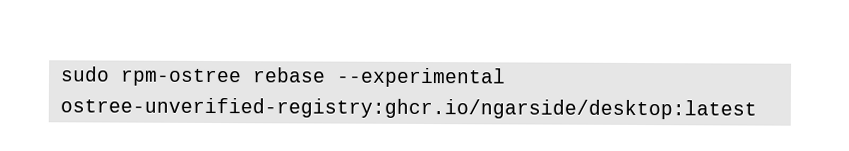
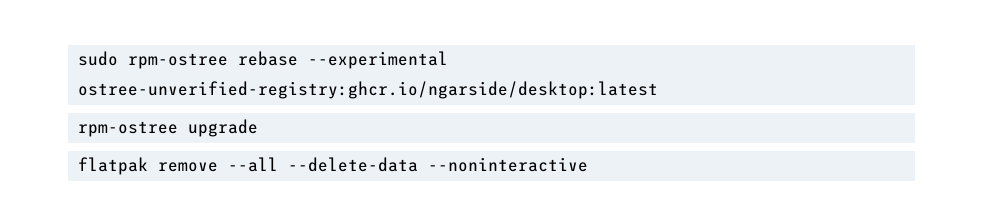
(757, 108) none -> [77,119,258,137] [77,157,588,175] // rpm-ostree upgrade // flatpak remove --all --delete-data --noninteractive

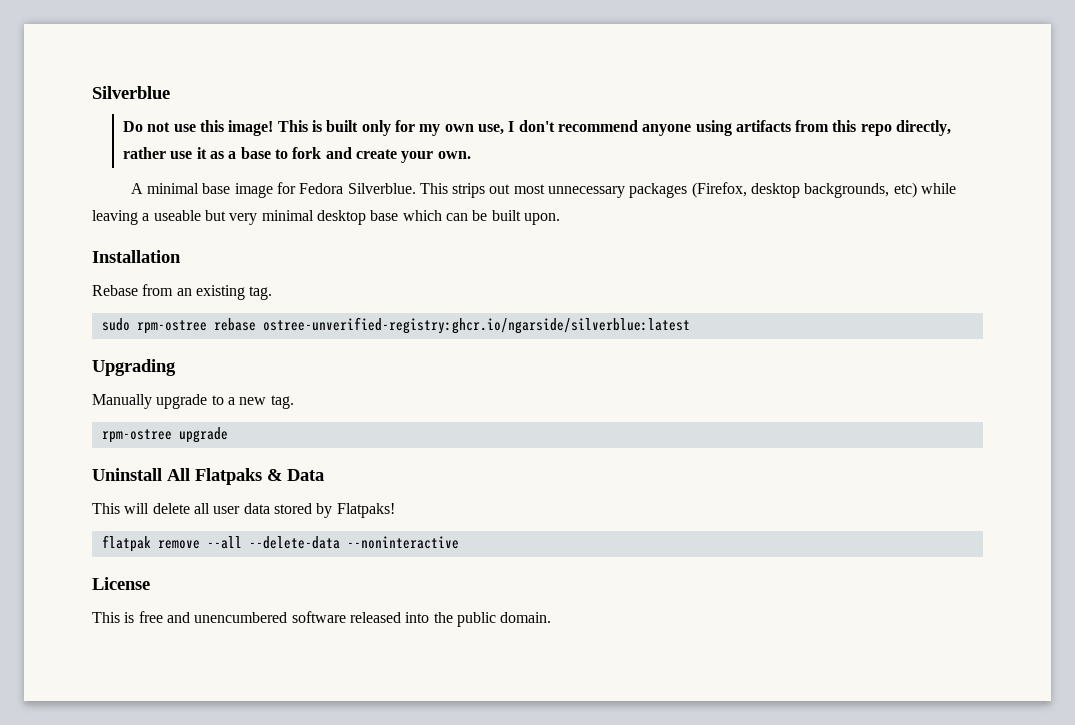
[77,51,448,69] [77,81,658,99] [77,119,258,137] sudo rpm-ostree rebase --experimental ostree-unverified-registry:ghcr.io/ngarside/desktop:latest // rpm-ostree upgrade -> [92,86,170,99] [123,120,952,136] [123,147,471,163] [130,182,957,198] [92,210,560,225] [92,250,181,263] [92,284,273,300] [101,317,690,334] [92,359,176,376] [92,394,294,409] [101,427,228,443] [92,468,324,485] [92,503,395,518] Silverblue // Do not use this image! This is built only for my own use, I don't recommend anyone using artifacts from this repo directly, rather use it as a base to fork and create your own. // A minimal base image for Fedora Silverblue. This strips out most unnecessary packages (Firefox, desktop backgrounds, etc) while leaving a useable but very minimal desktop base which can be built upon. // Installation // Rebase from an existing tag. // sudo rpm-ostree rebase ostree-unverified-registry:ghcr.io/ngarside/silverblue:latest // Upgrading // Manually upgrade to a new tag. // rpm-ostree upgrade // Uninstall All Flatpaks & Data // This will delete all user data stored by Flatpaks!
(588, 164) none -> [92,577,150,590] [92,611,552,627] // License // This is free and unencumbered software released into the public domain.

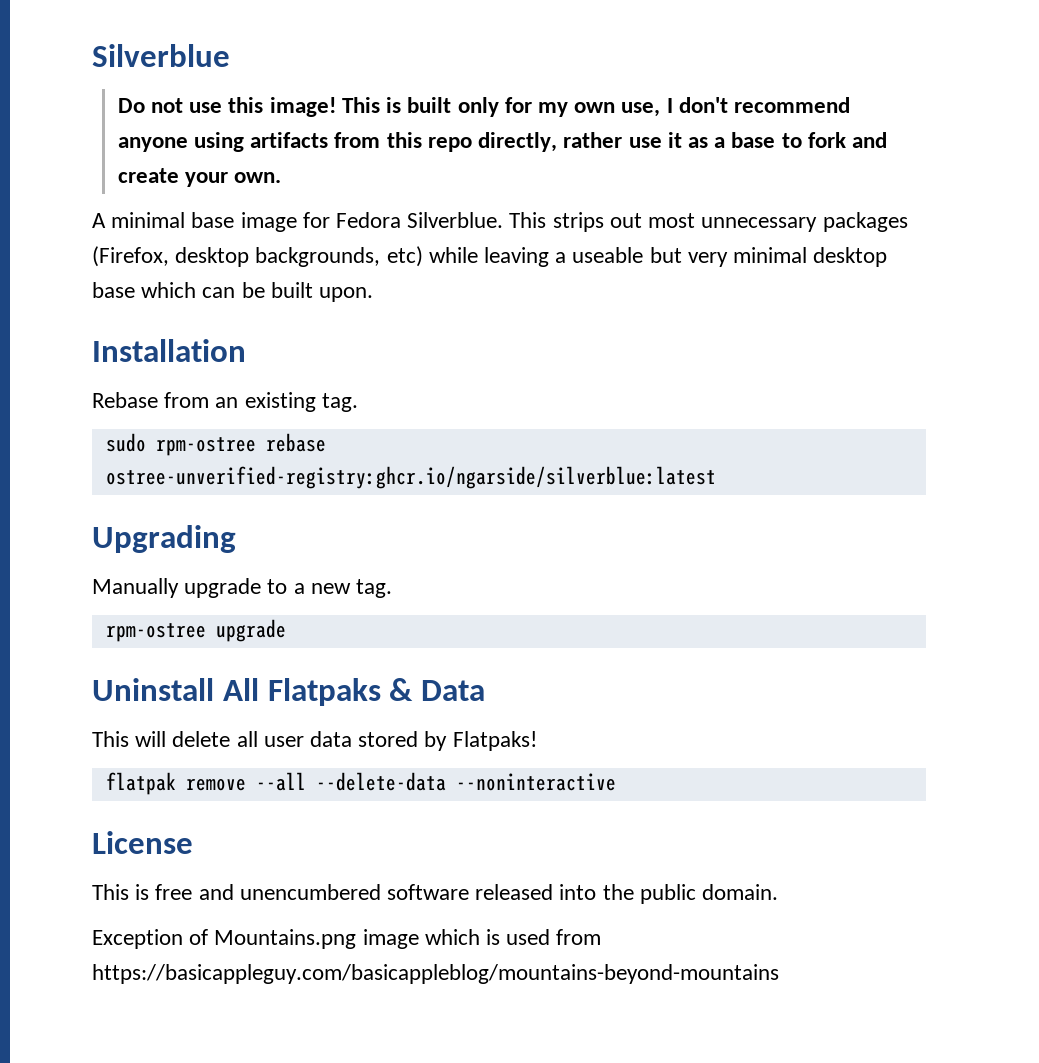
(552, 617) none -> [92,929,602,949] [92,964,779,984] // Exception of Mountains.png image which is used from https://basicappleguy.com/basicappleblog/mountains-beyond-mountains

